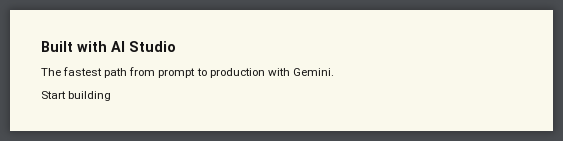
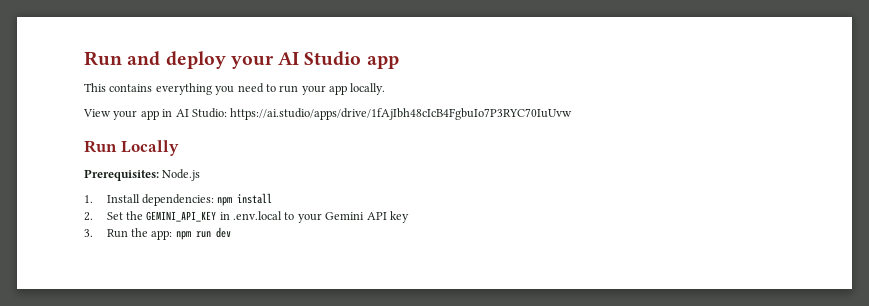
[41,41,176,52] [41,67,334,78] [41,91,112,101] Built with AI Studio // The fastest path from prompt to production with Gemini. // Start building -> [84,51,399,69] [84,83,386,95] [83,108,573,120] [84,140,179,156] [84,169,201,181] [84,193,273,206] [84,211,409,223] [84,227,231,240] Run and deploy your AI Studio app // This contains everything you need to run your app locally. // View your app in AI Studio: https://ai.studio/apps/drive/1fAjIbh48cIcB4FgbuIo7P3RYC70IuUvw // Run Locally // Prerequisites: Node.js // 1. Install dependencies: npm install // 2. Set the GEMINI_API_KEY in .env.local to your Gemini API key // 3. Run the app: npm run dev

